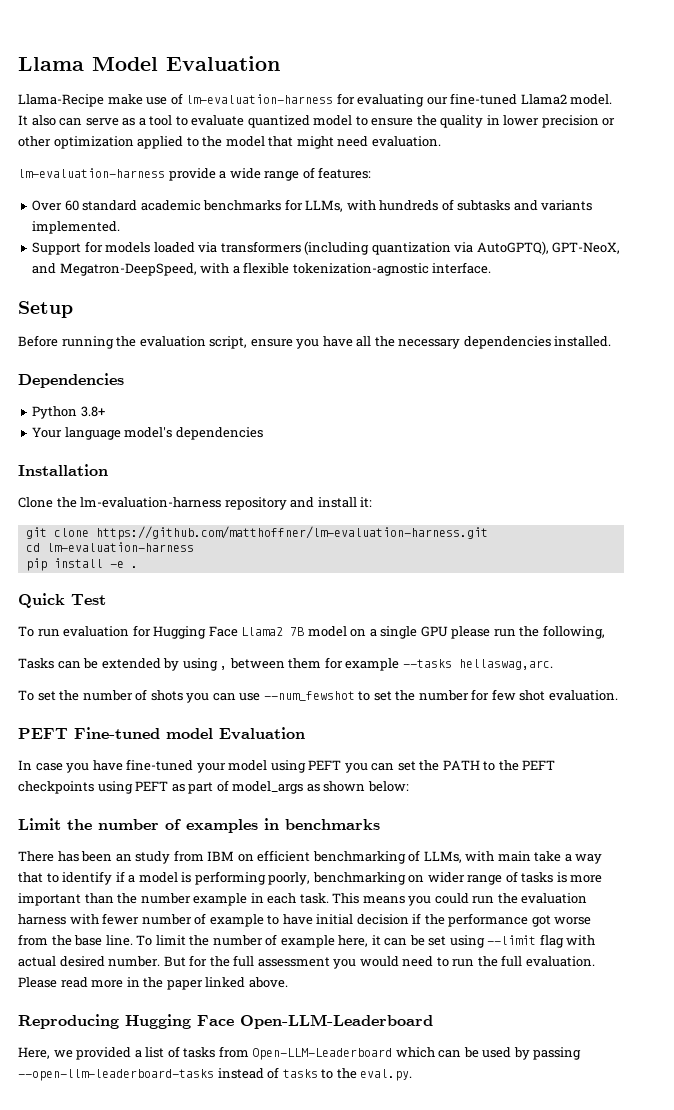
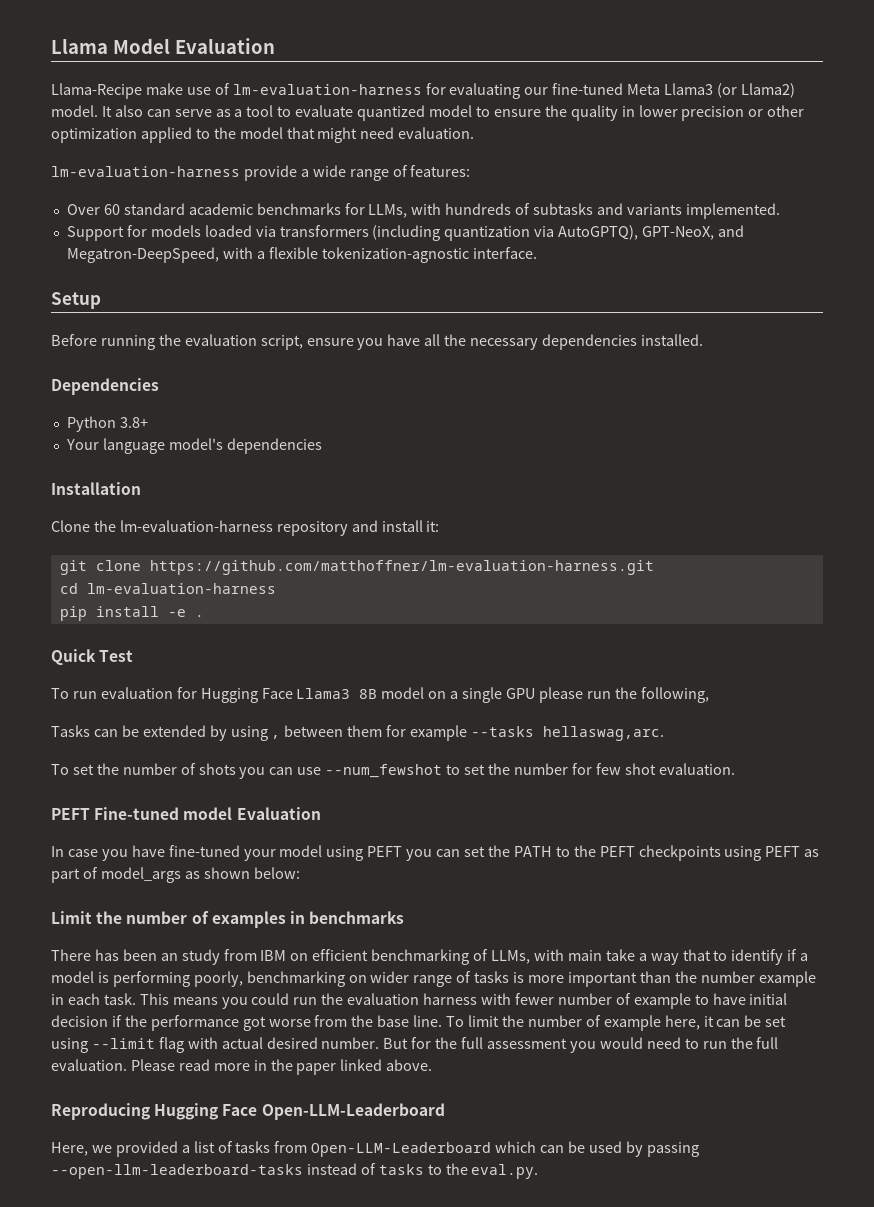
[520,94,567,105] Llama2 -> [627,83,795,98] Meta Llama3 (or Llama2)
[241,627,305,636] Llama2 7B -> [296,688,378,699] Llama3 8B

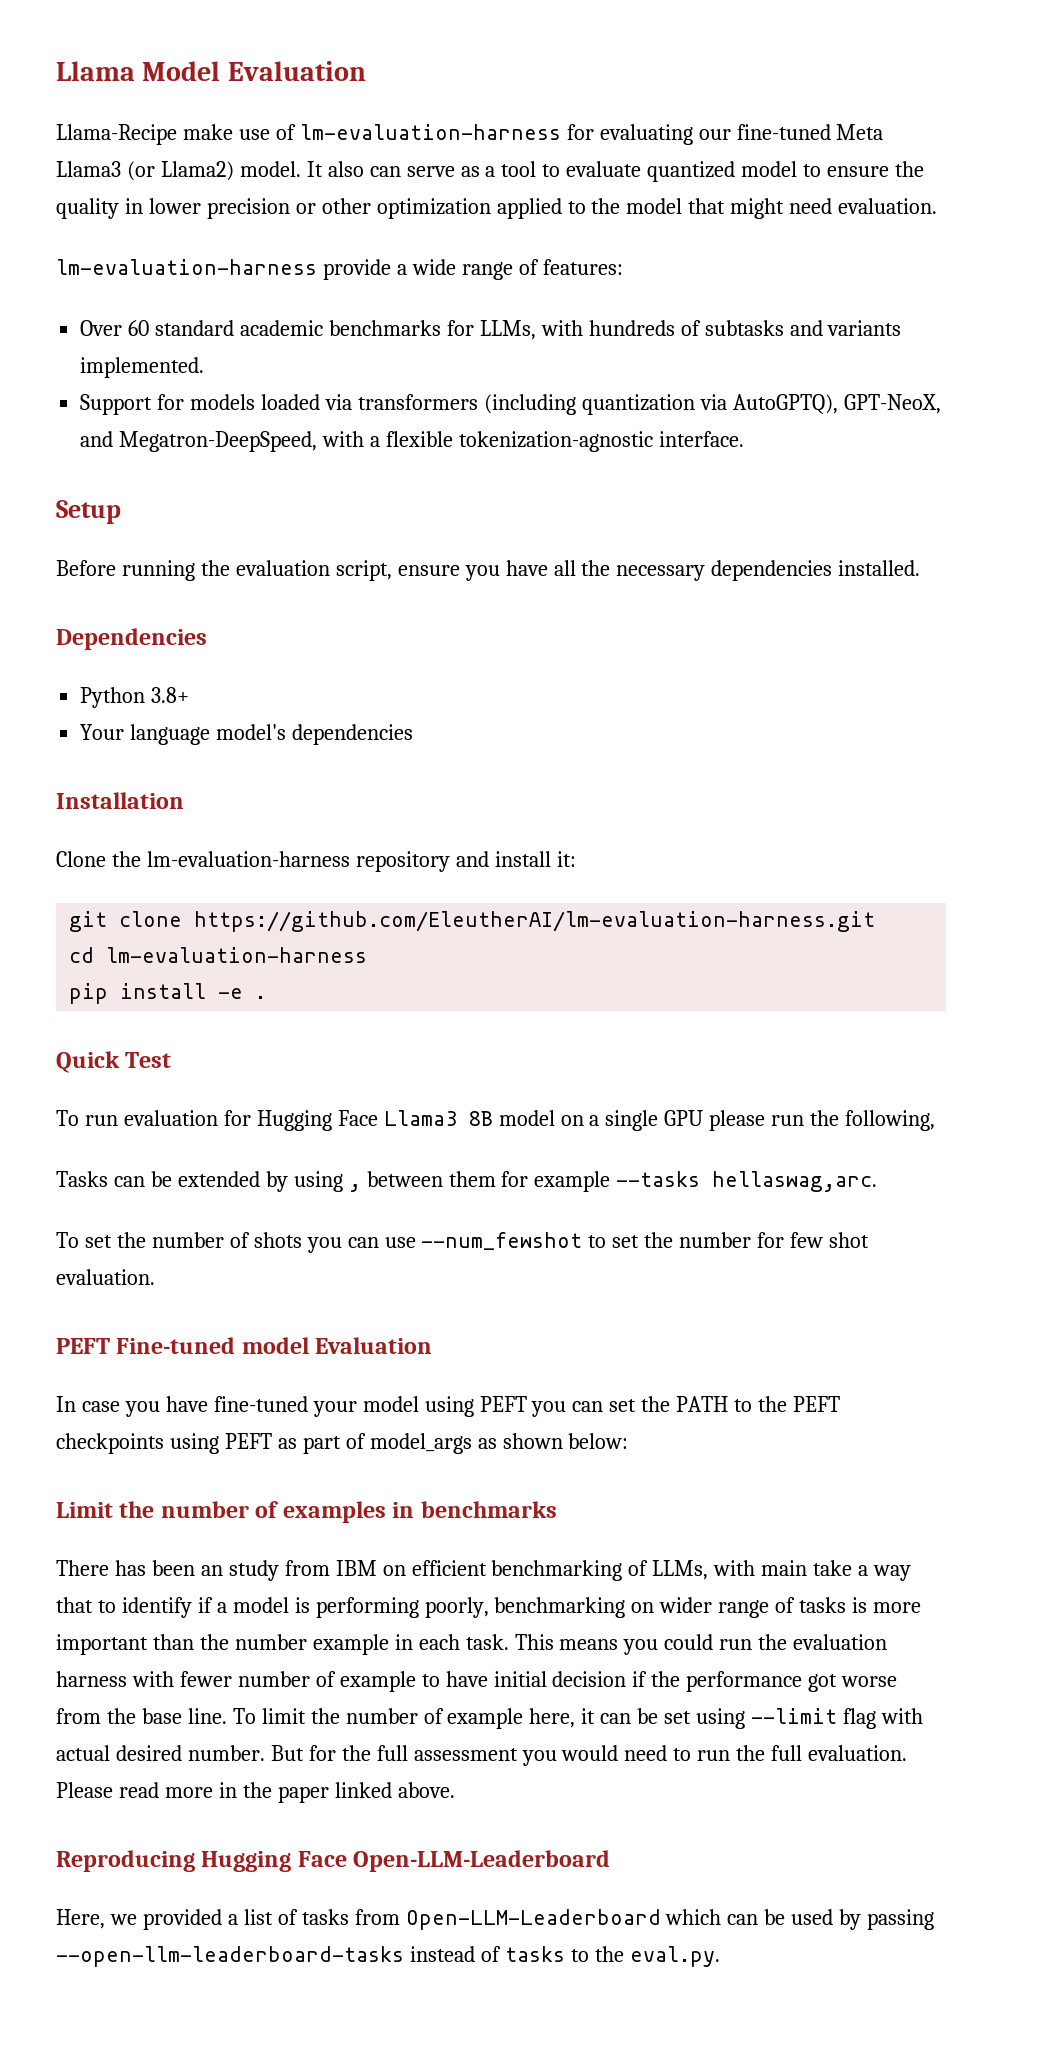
[149,560,654,575] https://github.com/matthoffner/lm-evaluation-harness.git -> [194,911,876,932] https://github.com/EleutherAI/lm-evaluation-harness.git

